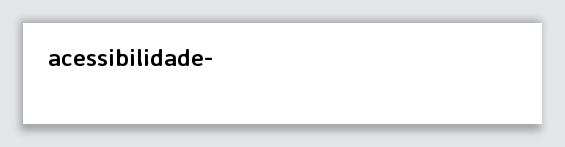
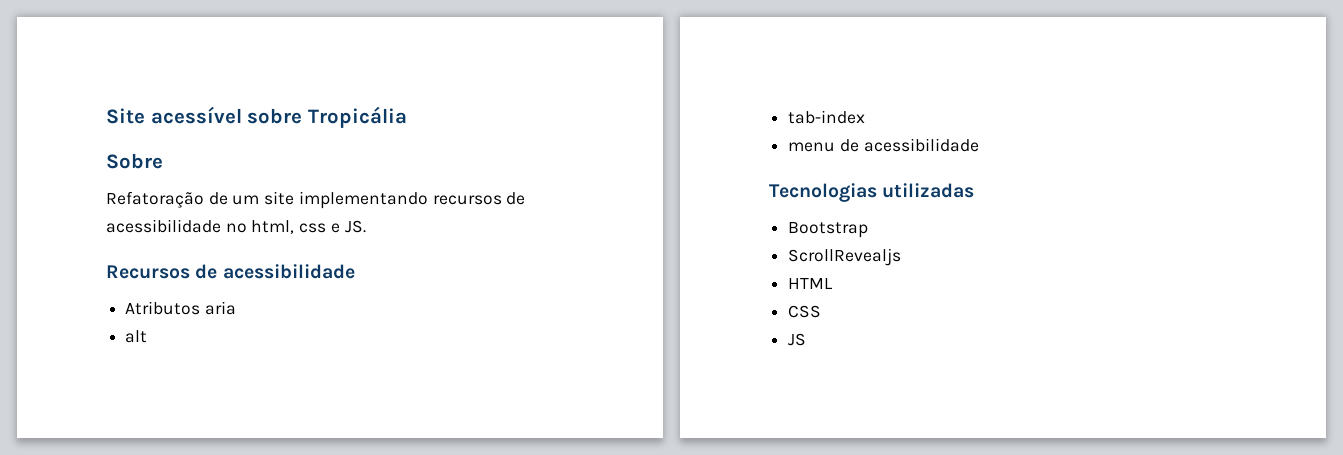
[48,49,213,66] acessibilidade- -> [106,106,407,128] [106,153,163,169] [106,191,526,209] [106,219,366,234] [106,264,355,279] [125,301,236,315] [125,330,148,343] [788,110,866,124] [788,138,979,152] [769,183,975,202] [788,222,869,238] [788,248,902,266] [788,278,834,289] [788,305,822,318] [788,333,807,346] Site acessível sobre Tropicália // Sobre // Refatoração de um site implementando recursos de acessibilidade no html, css e JS. // Recursos de acessibilidade // Atributos aria // alt // tab-index // menu de acessibilidade // Tecnologias utilizadas // Bootstrap // ScrollRevealjs // HTML // CSS // JS

